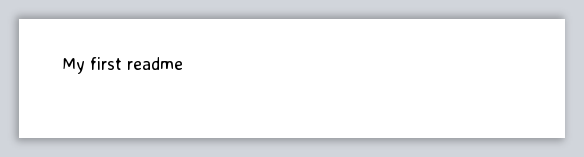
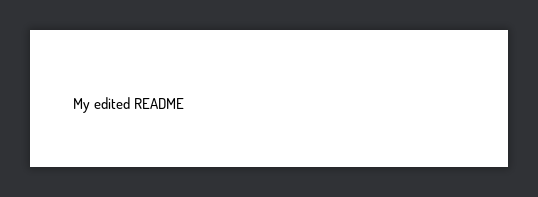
[90,57,183,70] first readme -> [94,97,185,109] edited README

